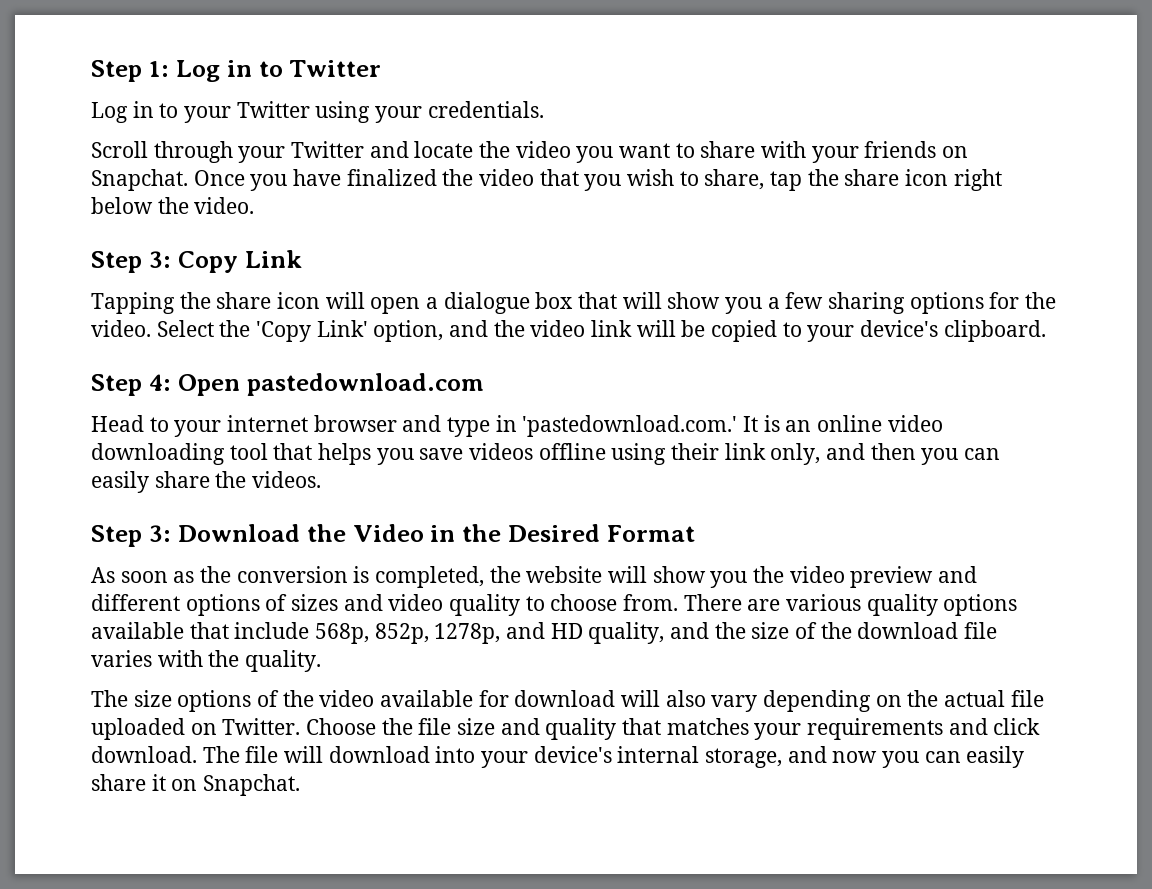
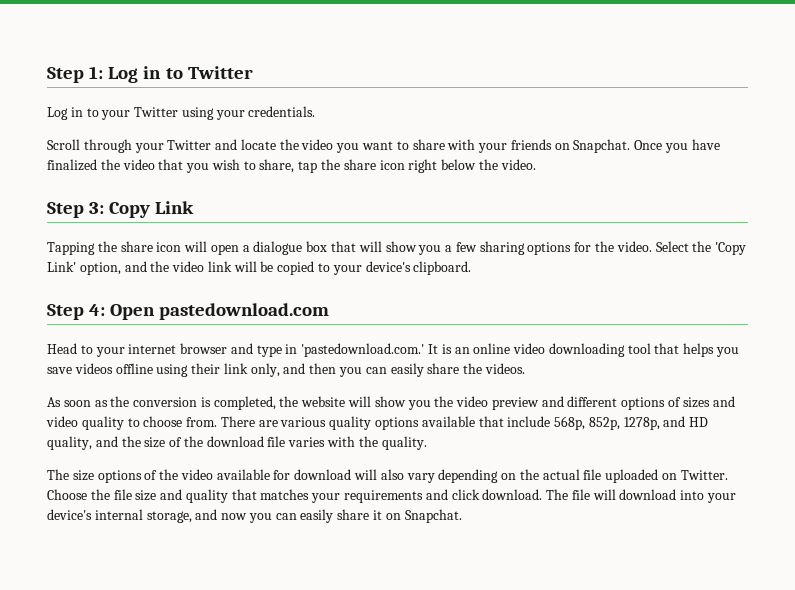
[91,524,696,547] // Step 3: Download the Video in the Desired Format -> (525, 368) none

